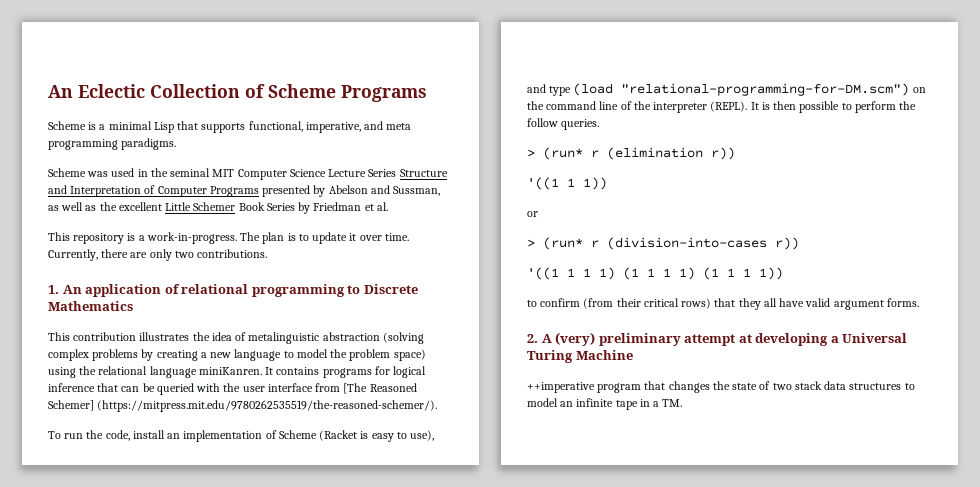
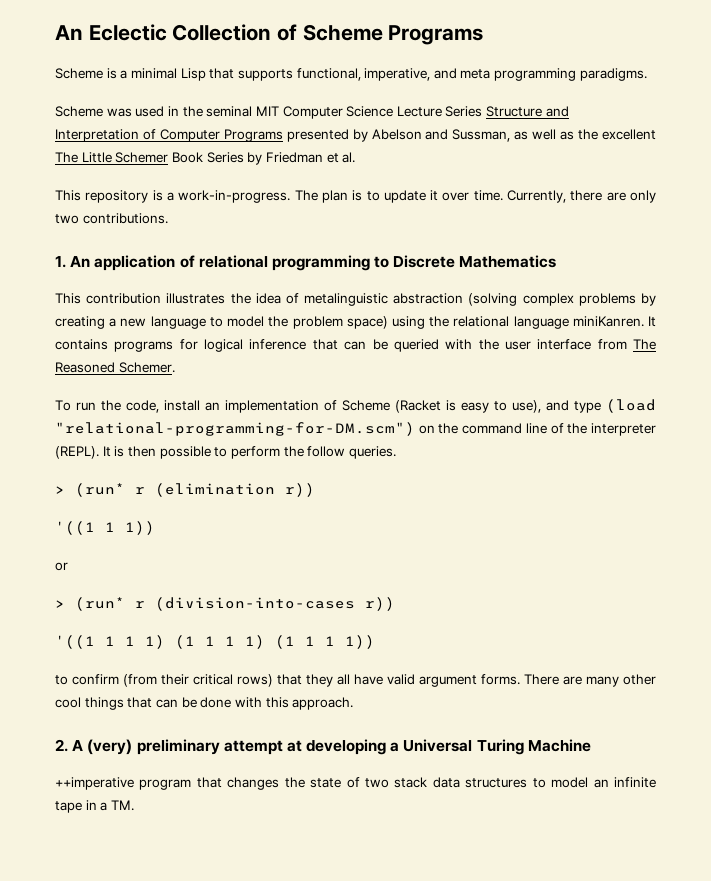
(162, 206) none -> [55,152,78,163] The
[343,383,417,394] [48,400,438,412] [The Reasoned Schemer] (https://mitpress.mit.edu/9780262535519/the-reasoned-schemer/). -> [632,339,656,350] [55,362,175,373] The Reasoned Schemer.
(919, 302) none -> [524,674,656,687] [55,697,354,710] There are many other cool things that can be done with this approach.

